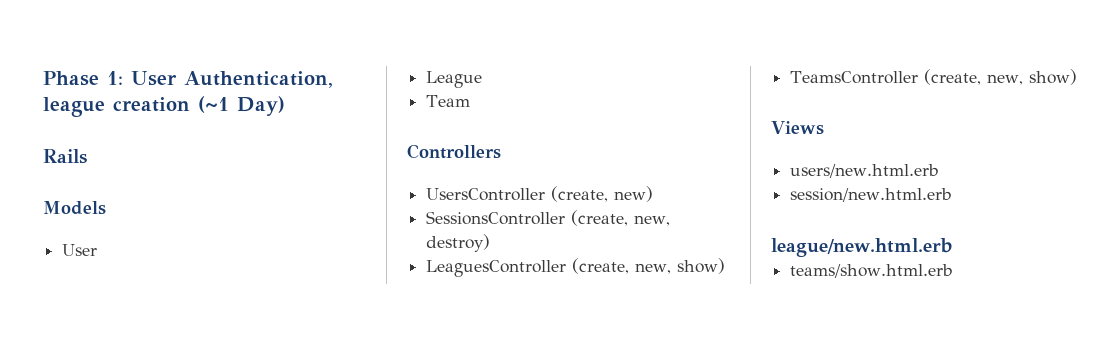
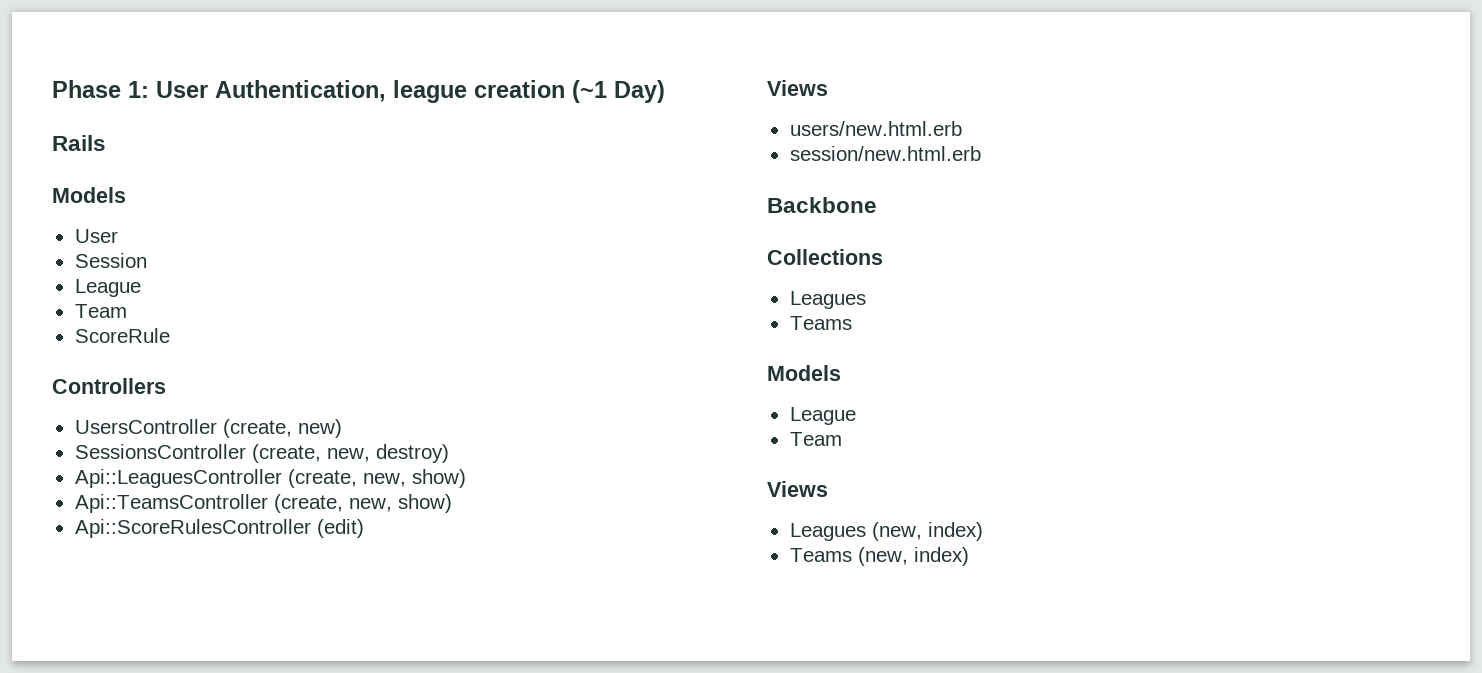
[426,71,483,88] [426,95,471,107] // League // Team -> [74,253,147,268] [74,279,141,297] [74,304,127,318] [74,328,170,343] // Session // League // Team // ScoreRule
[426,258,726,277] [790,69,1078,85] LeaguesController (create, new, show) // TeamsController (create, new, show) -> [74,469,466,488] [74,494,452,513] [74,519,364,538] Api::LeaguesController (create, new, show) // Api::TeamsController (create, new, show) // Api::ScoreRulesController (edit)
[771,238,952,257] [790,264,954,278] league/new.html.erb // teams/show.html.erb -> [767,197,877,213] [767,249,883,265] [789,291,866,309] [789,316,852,330] [767,365,841,381] [789,407,856,425] [789,432,842,446] [767,481,828,497] [789,522,983,541] [789,547,969,566] Backbone // Collections // Leagues // Teams // Models // League // Team // Views // Leagues (new, index) // Teams (new, index)

